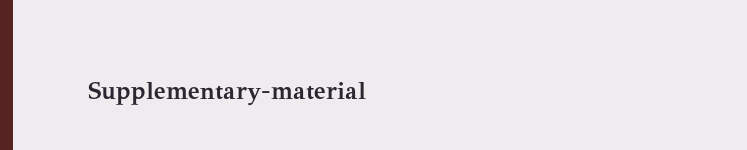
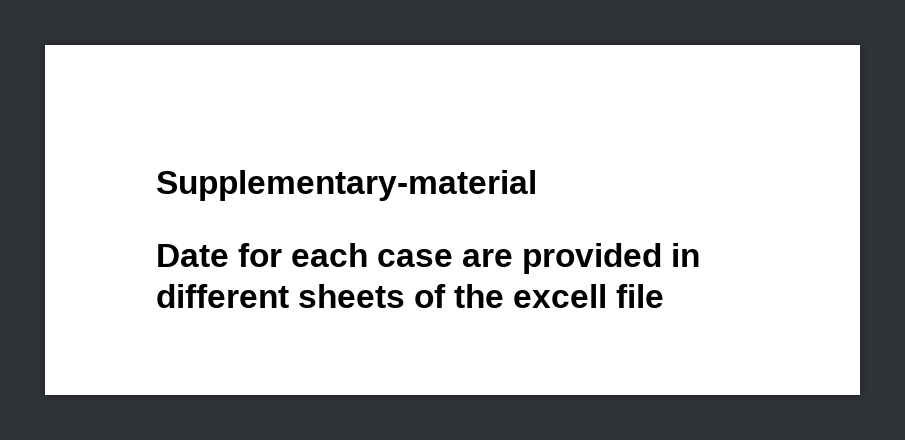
(366, 93) none -> [156,243,701,274] [156,284,665,308] // Date for each case are provided in different sheets of the excell file

